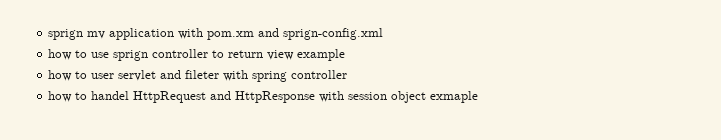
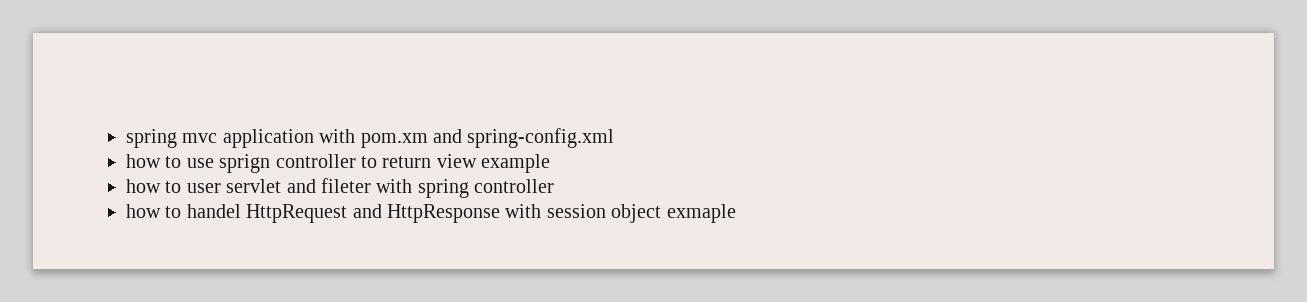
[48,29,106,40] sprign mv -> [126,129,218,148] spring mvc
[283,28,384,40] sprign-config.xml -> [467,128,615,148] spring-config.xml

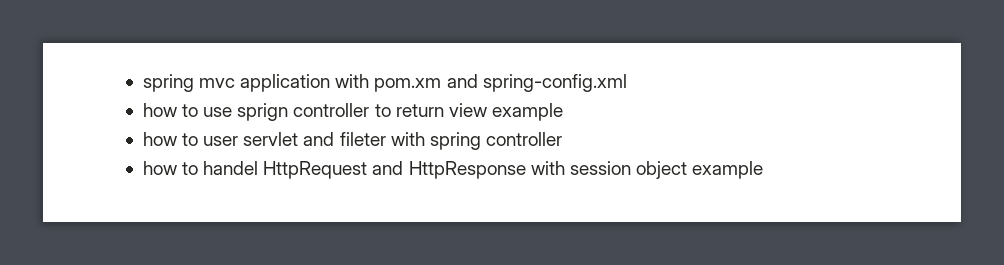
[666,204,736,223] exmaple -> [692,161,764,179] example

